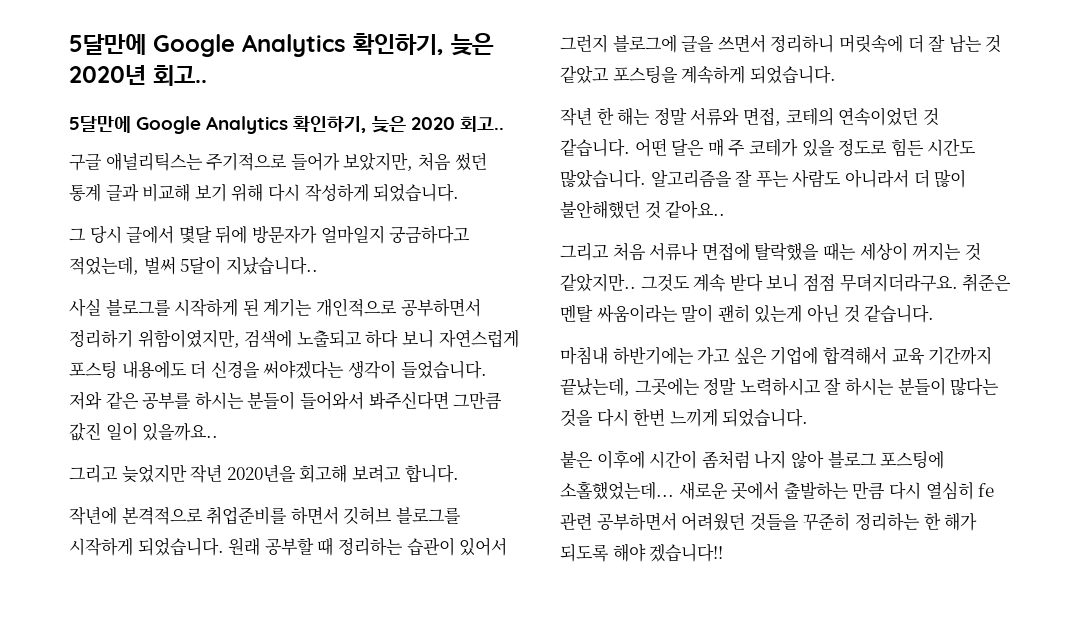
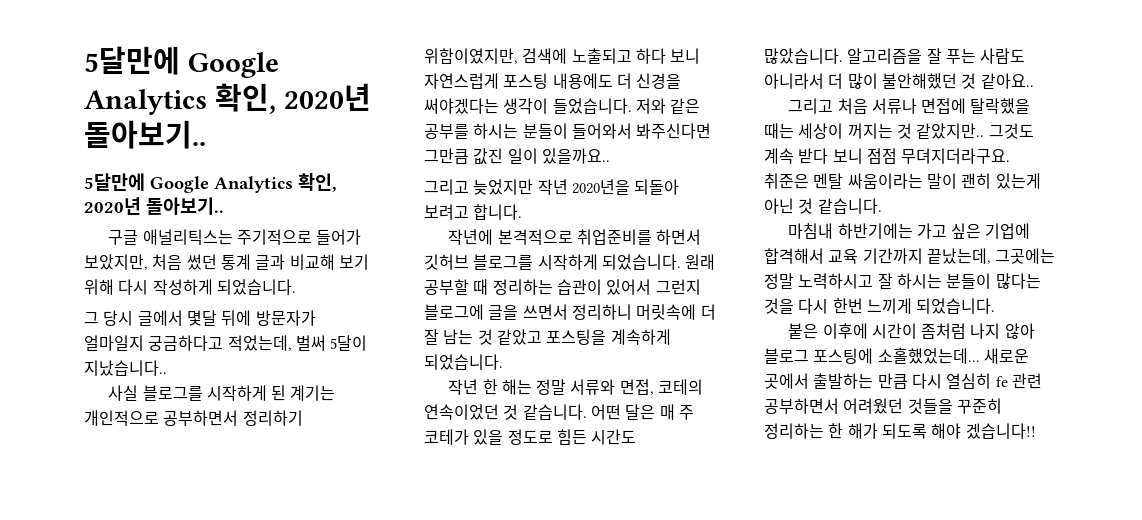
[69,33,494,57] [69,65,207,86] [69,115,504,134] 5달만에 Google Analytics 확인하기, 늦은 2020년 회고.. // 5달만에 Google Analytics 확인하기, 늦은 2020 회고.. -> [84,46,279,78] [84,83,371,115] [84,120,206,149] [84,173,337,193] [84,197,224,215] 5달만에 Google Analytics 확인, 2020년 돌아보기.. // 5달만에 Google Analytics 확인, 2020년 돌아보기..
[299,464,348,483] 회고해 -> [634,179,680,195] 되돌아

